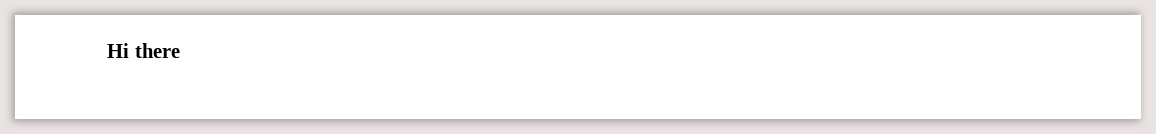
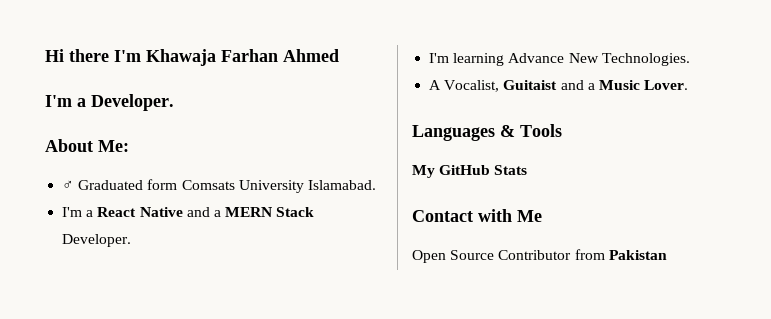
(180, 50) none -> [114,49,339,66] [45,94,174,111] [45,139,129,152] [62,179,376,193] [62,207,315,217] [62,234,132,247] [429,53,690,66] [429,80,689,92] [412,124,562,141] [412,165,528,178] [412,209,542,222] [412,249,667,263] I'm Khawaja Farhan Ahmed // I'm a Developer. // About Me: // ♂ Graduated form Comsats University Islamabad. // I'm a React Native and a MERN Stack Developer. // I'm learning Advance New Technologies. // A Vocalist, Guitaist and a Music Lover. // Languages & Tools // My GitHub Stats // Contact with Me // Open Source Contributor from Pakistan

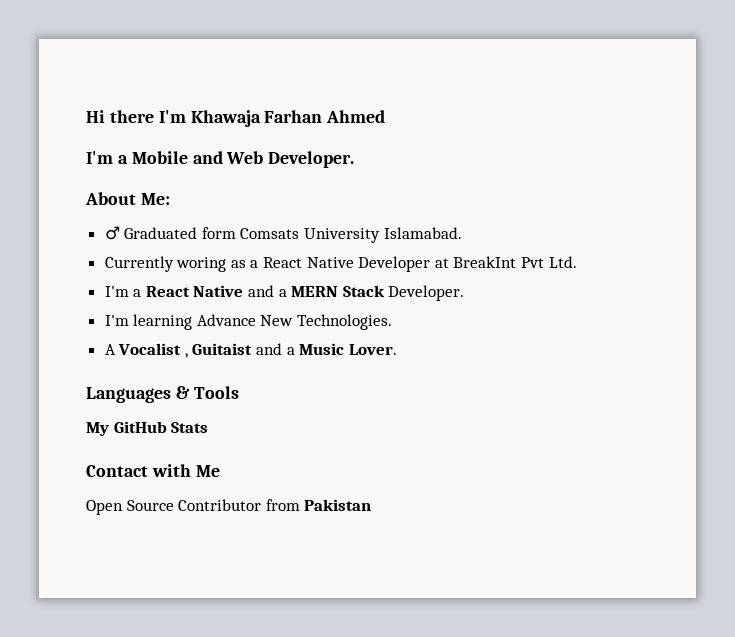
(86, 102) none -> [131,151,264,164] Mobile and Web
(376, 185) none -> [104,256,577,272] // Currently woring as a React Native Developer at BreakInt Pvt Ltd.
[444,80,500,92] Vocalist, -> [118,343,188,358] Vocalist ,

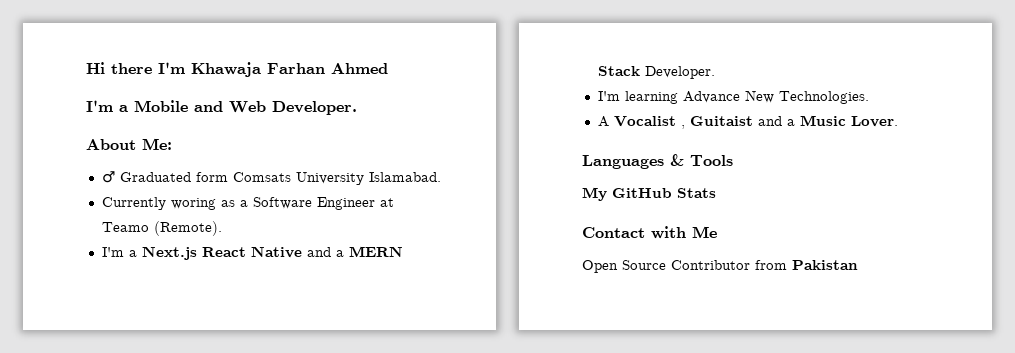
[263,256,577,272] [104,286,142,297] React Native Developer at BreakInt Pvt Ltd. // I'm a -> [252,197,394,210] [101,221,222,236] [101,246,197,260] Software Engineer at Teamo (Remote). // I'm a Next.js

